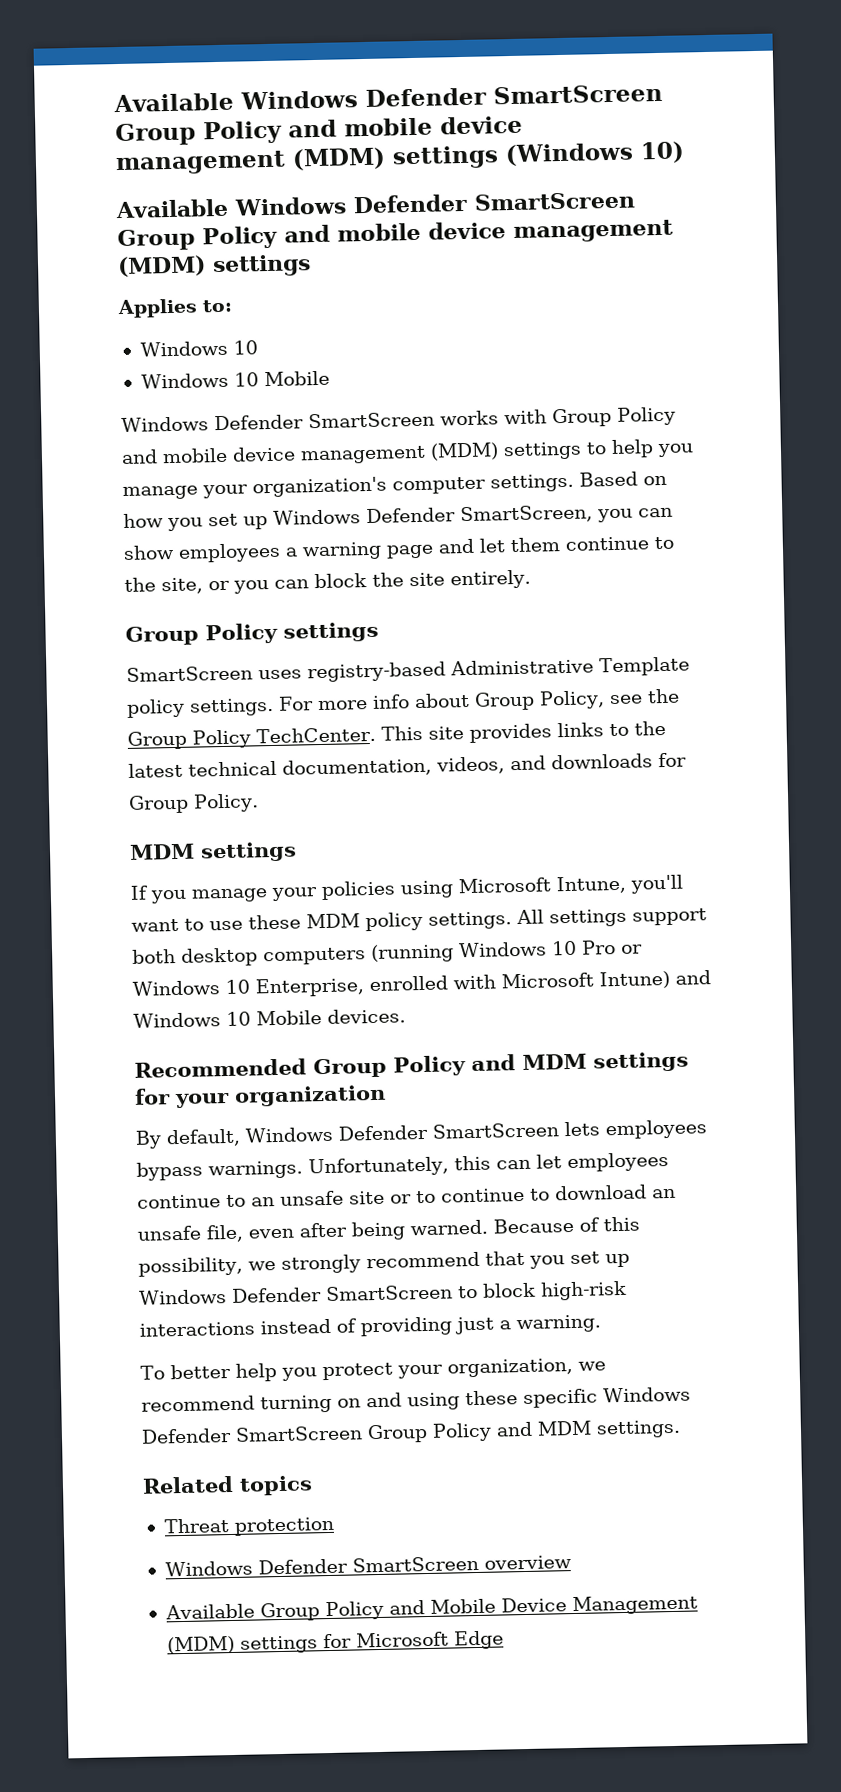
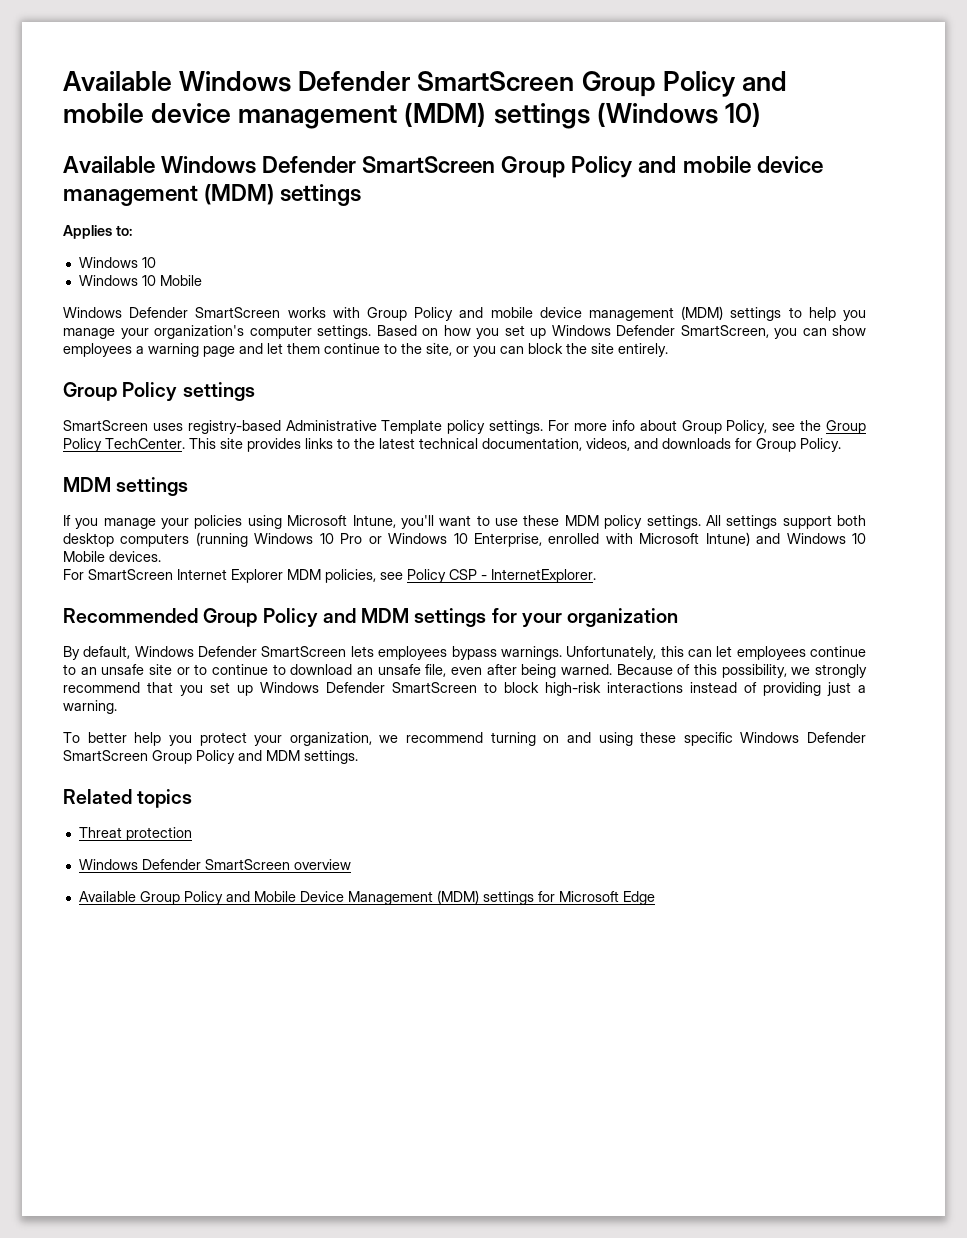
(406, 1016) none -> [63,569,596,583] // For SmartScreen Internet Explorer MDM policies, see Policy CSP - InternetExplorer.

